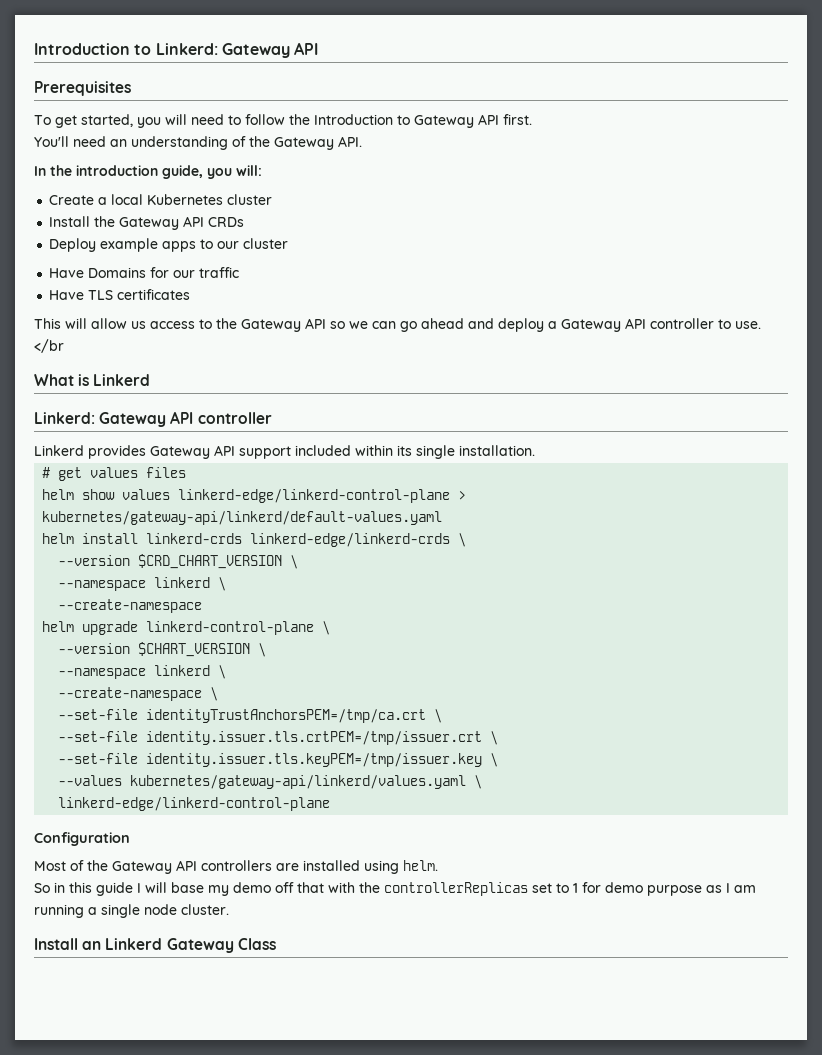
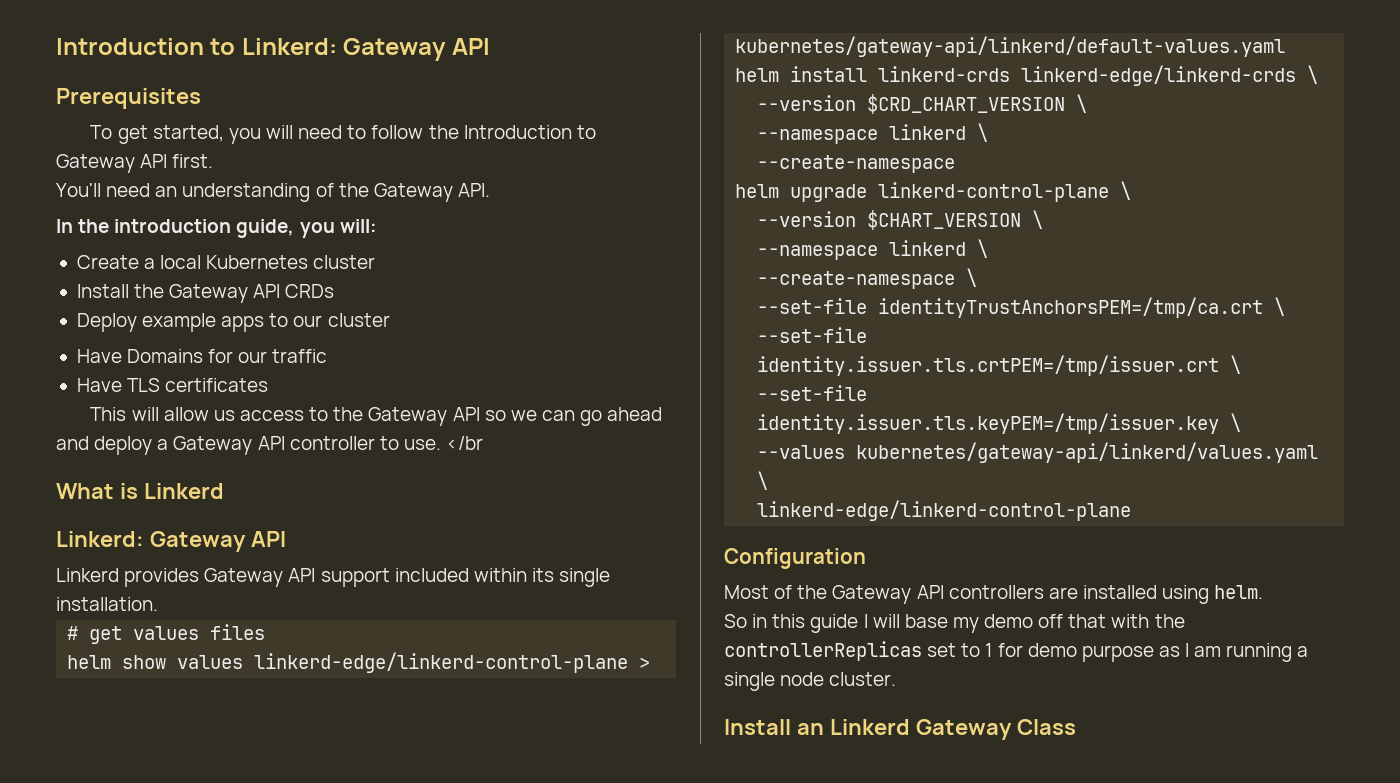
[197,412,272,424] controller -> (286, 539) none

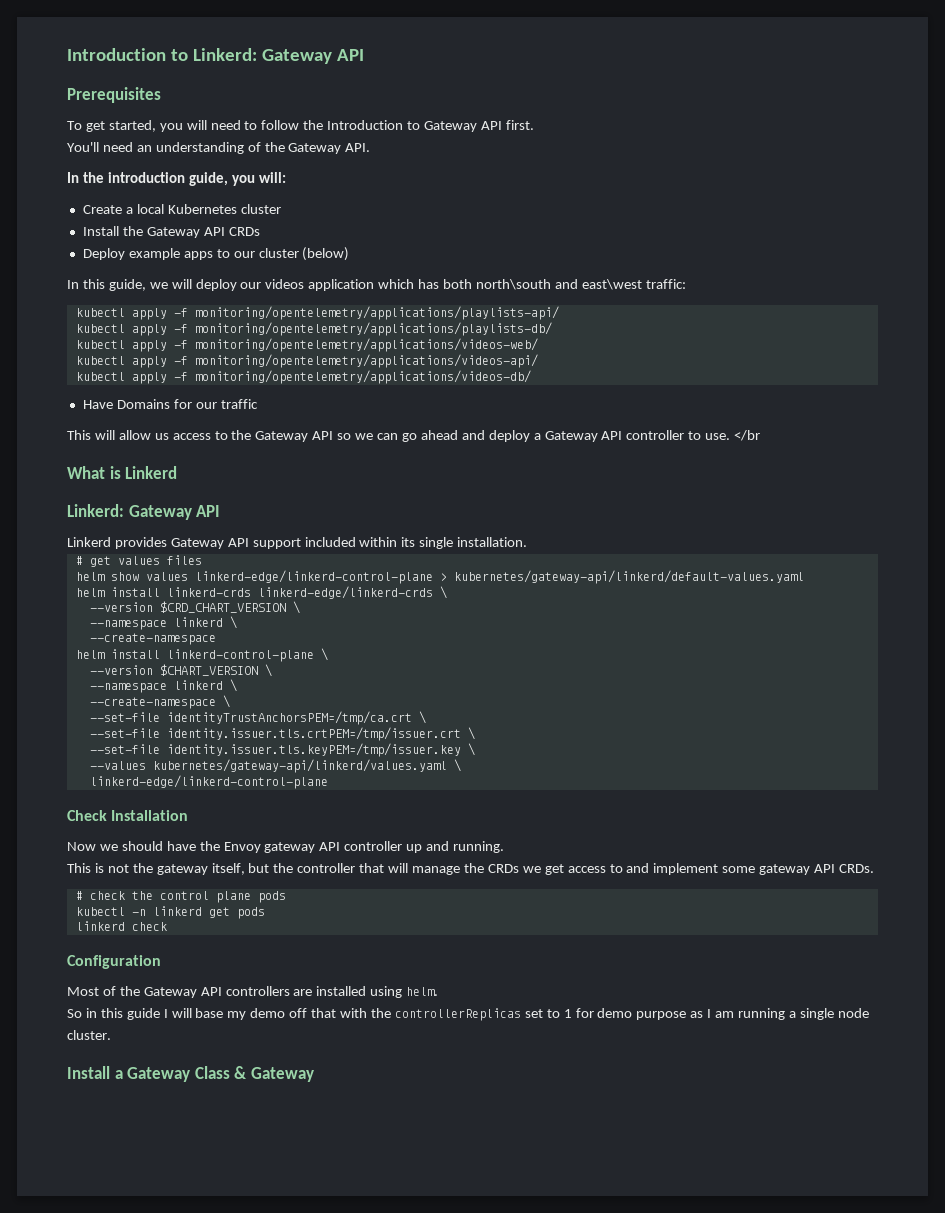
(390, 320) none -> [302,247,350,261] [67,279,686,291] [75,306,559,320] [75,322,552,336] [75,338,538,352] [75,354,538,368] [75,370,531,384] (below) // In this guide, we will deploy our videos application which has both north\south and east\west traffic: // kubectl apply -f monitoring/opentelemetry/applications/playlists-api/ // kubectl apply -f monitoring/opentelemetry/applications/playlists-db/ // kubectl apply -f monitoring/opentelemetry/applications/videos-web/ // kubectl apply -f monitoring/opentelemetry/applications/videos-api/ // kubectl apply -f monitoring/opentelemetry/applications/videos-db/
[76,378,269,392] // Have TLS certificates -> (258, 404) none
[790,184,868,202] upgrade -> [110,649,160,659] install
(1132, 510) none -> [67,810,189,821] [67,841,505,853] [67,863,875,875] [75,891,286,903] [75,906,265,919] [75,921,167,931] // Check Installation // Now we should have the Envoy gateway API controller up and running. // This is not the gateway itself, but the controller that will manage the CRDs we get access to and implement some gateway API CRDs. // # check the control plane pods // kubectl -n linkerd get pods // linkerd check
[796,719,1076,740] an Linkerd Gateway Class -> [114,1066,314,1082] a Gateway Class & Gateway

